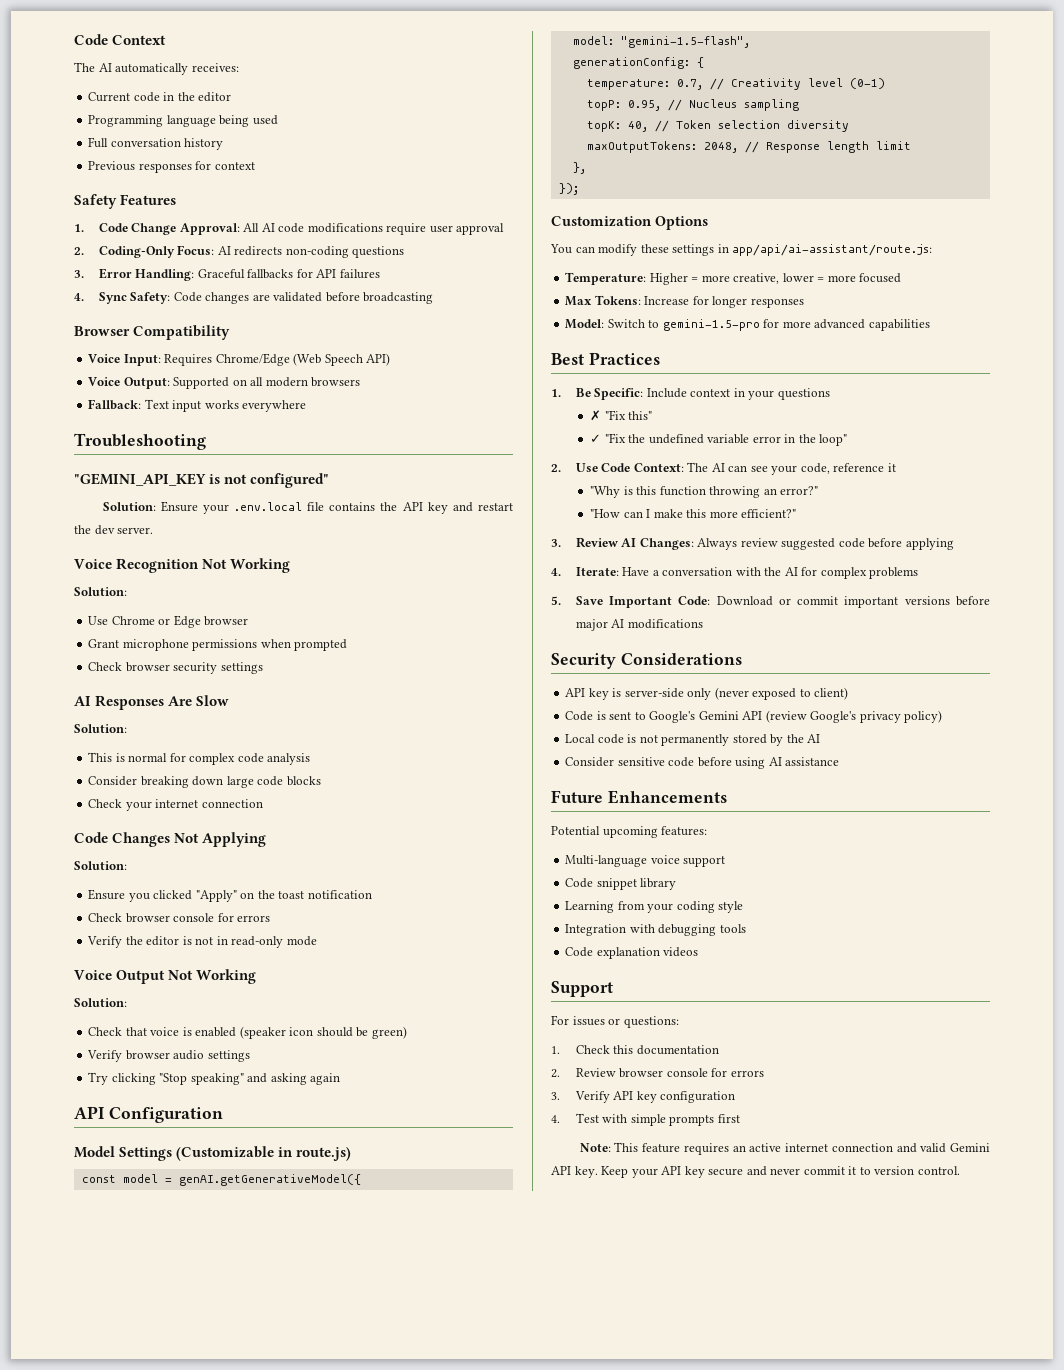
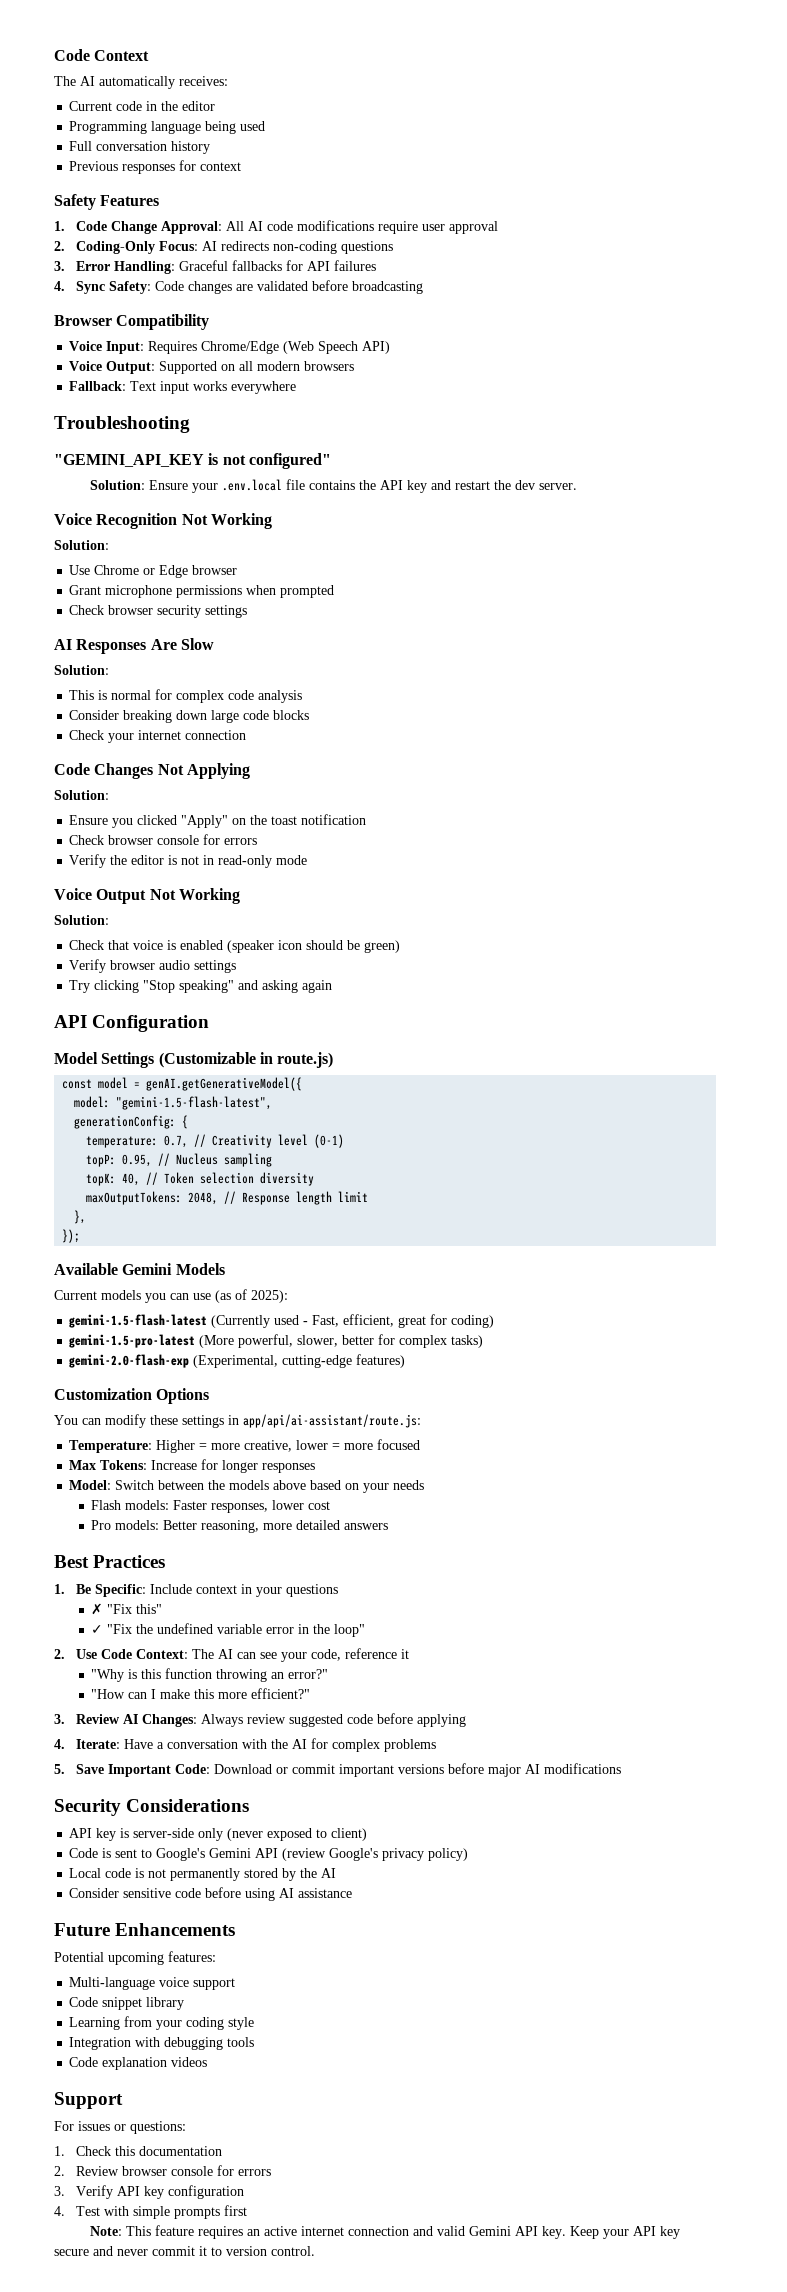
[620,36,750,48] "gemini-1.5-flash", -> [116,1096,273,1110] "gemini-1.5-flash-latest",
(579, 189) none -> [54,1263,225,1275] [54,1289,288,1303] [69,1314,495,1328] [69,1334,484,1348] [69,1354,406,1368] // Available Gemini Models // Current models you can use (as of 2025): // gemini-1.5-flash-latest (Currently used - Fast, efficient, great for coding) // gemini-1.5-pro-latest (More powerful, slower, better for complex tasks) // gemini-2.0-flash-exp (Experimental, cutting-edge features)
[648,319,930,331] to gemini-1.5-pro for more advanced capabilities -> [158,1480,425,1493] [91,1500,331,1513] [91,1520,389,1533] between the models above based on your needs // Flash models: Faster responses, lower cost // Pro models: Better reasoning, more detailed answers

